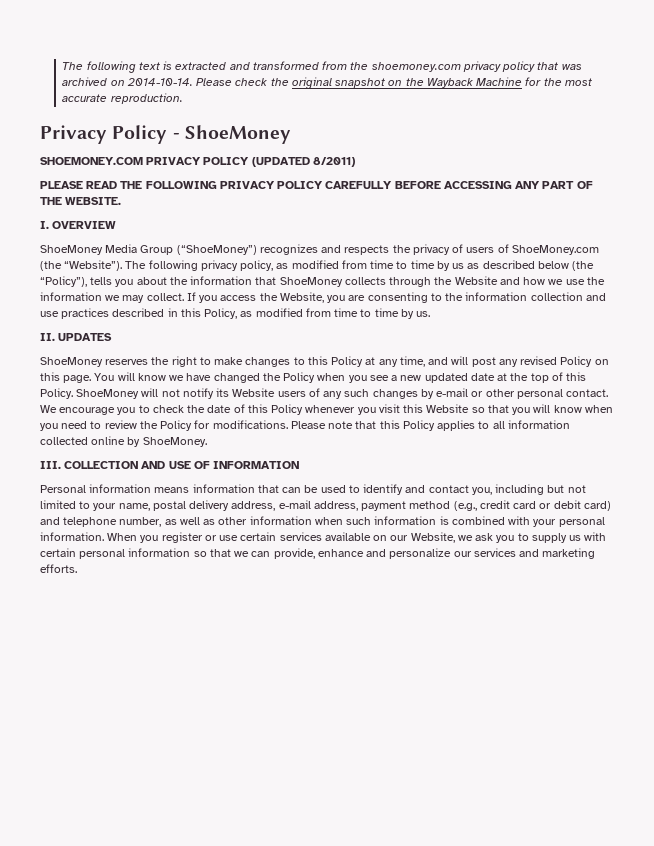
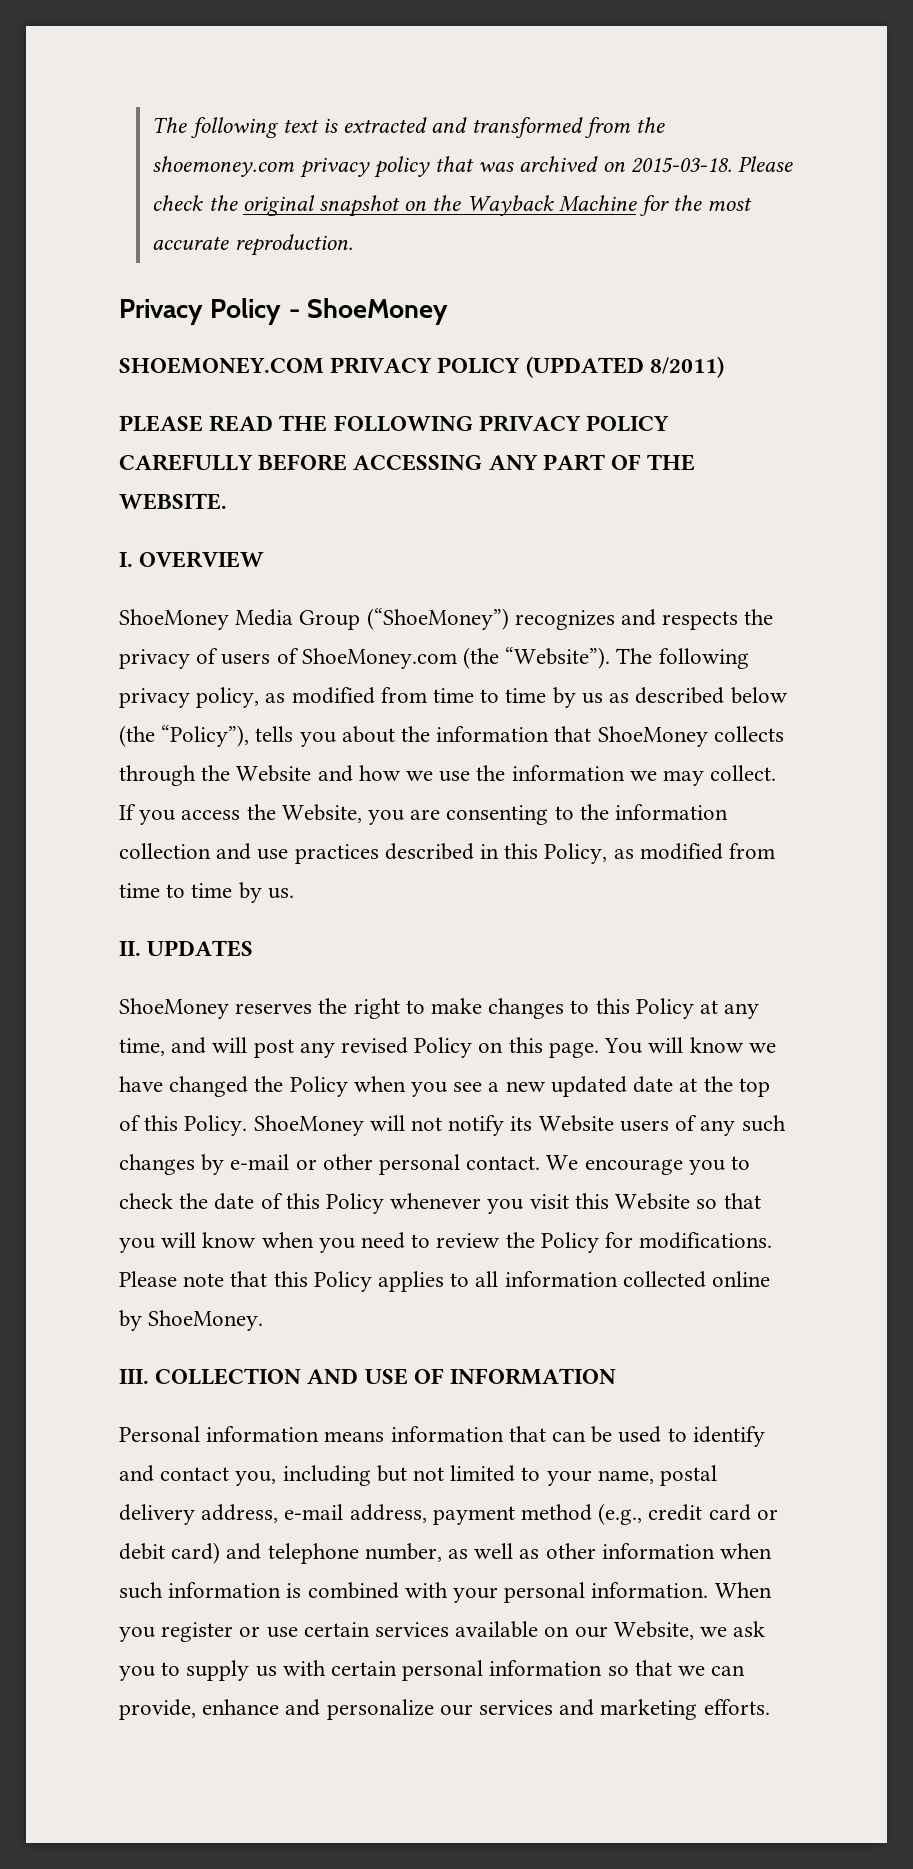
[126,78,193,86] 2014-10-14. -> [630,157,732,173] 2015-03-18.

